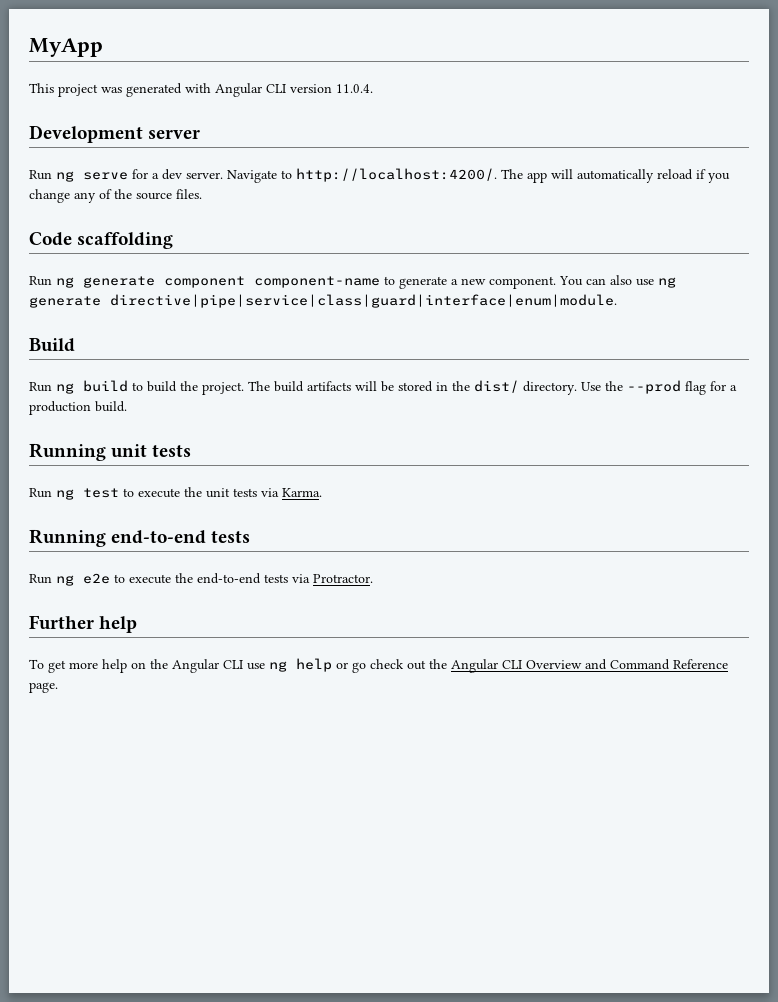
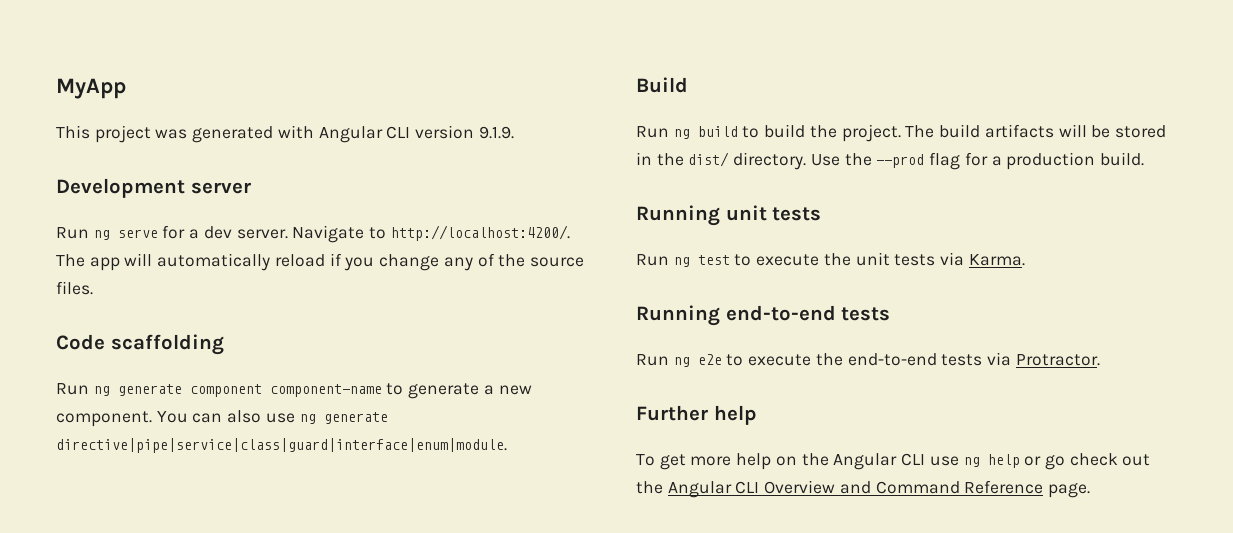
[336,84,373,93] 11.0.4. -> [478,126,514,139] 9.1.9.

